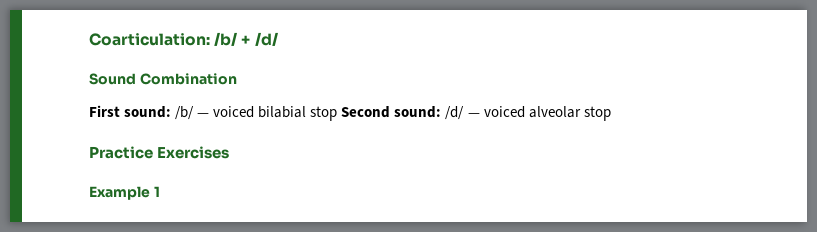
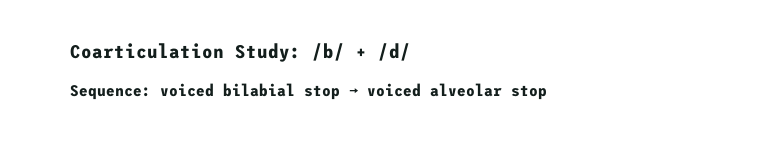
[89,33,210,46] Coarticulation: -> [70,43,301,62] Coarticulation Study:
[89,73,237,85] [89,105,480,121] Sound Combination // First sound: /b/ — voiced bilabial stop Second sound: /d/ — -> [70,83,359,100] Sequence: voiced bilabial stop →
[89,146,230,159] [89,186,160,200] // Practice Exercises // Example 1 -> (547, 92) none

